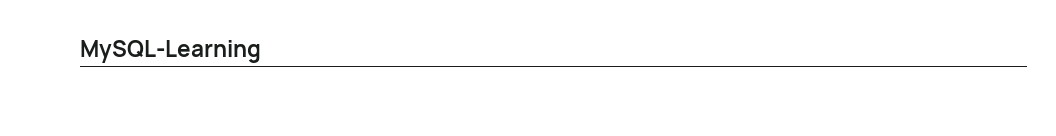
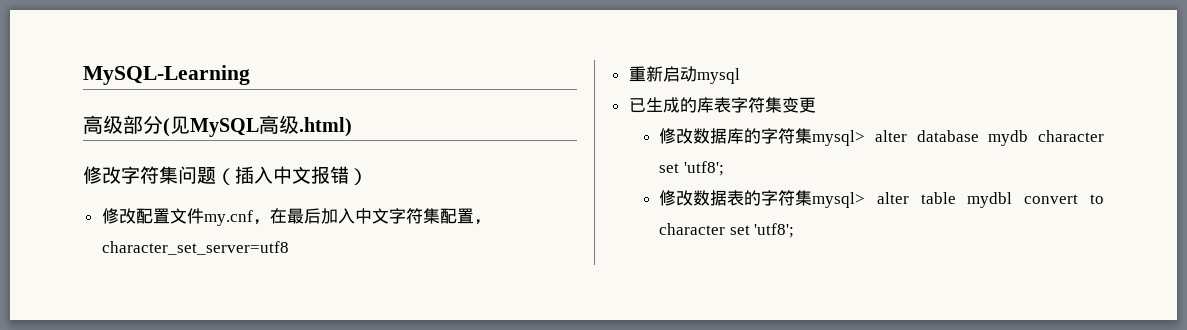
(261, 51) none -> [83,115,352,137] [83,166,368,185] [101,208,491,226] [101,241,289,255] [628,66,740,84] [628,97,816,113] [659,128,1104,146] [659,161,724,176] [659,190,1104,208] [659,223,795,238] // 高级部分(见MySQL高级.html) // 修改字符集问题（插入中文报错） // 修改配置文件my.cnf，在最后加入中文字符集配置，character_set_server=utf8 // 重新启动mysql // 已生成的库表字符集变更 // 修改数据库的字符集mysql> alter database mydb character set 'utf8'; // 修改数据表的字符集mysql> alter table mydbl convert to character set 'utf8';

